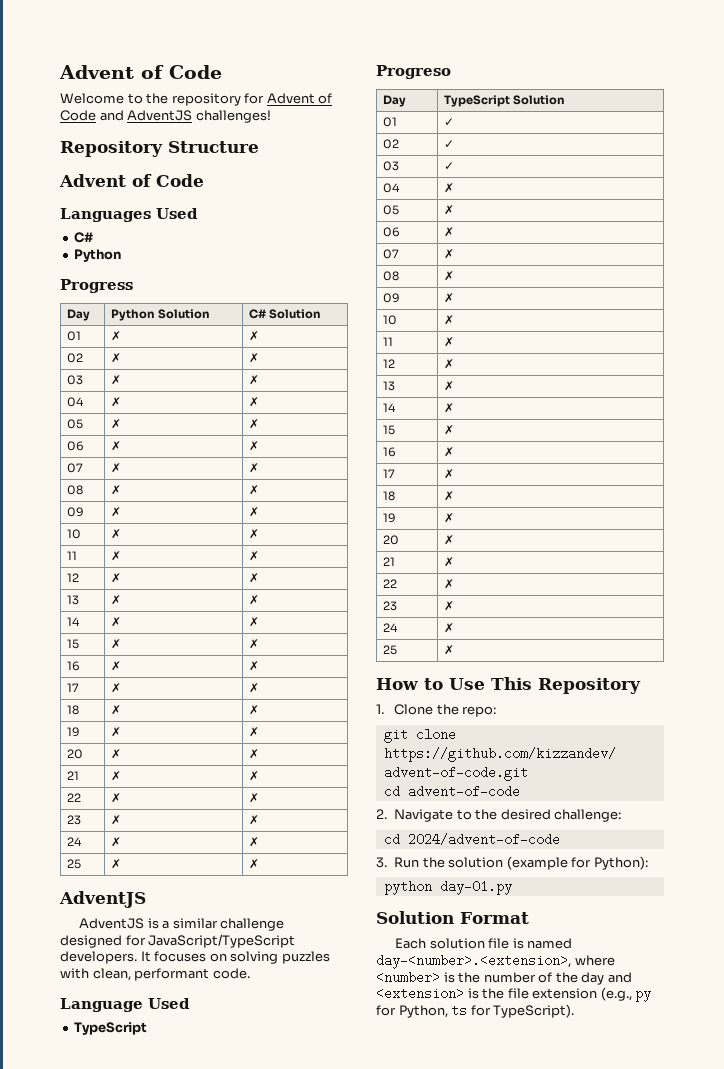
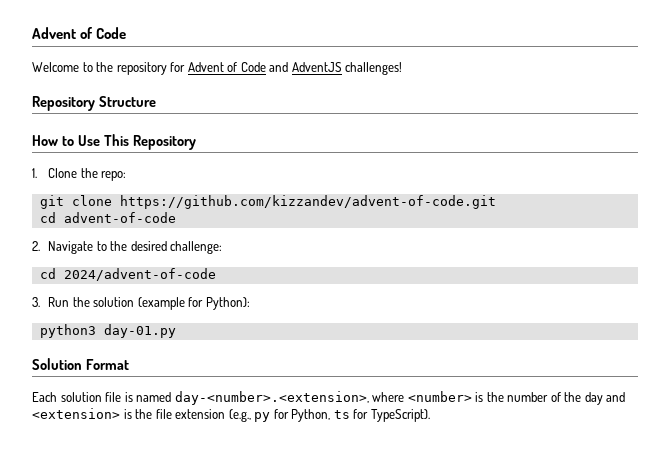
[59,174,204,187] [60,208,198,222] [74,232,94,243] [74,249,122,262] [60,279,133,293] [66,309,90,321] [110,309,210,321] [248,309,321,319] [66,331,81,341] [110,331,121,341] [248,331,259,341] [66,353,83,363] [110,353,121,363] [248,353,259,363] [66,375,83,385] [110,375,121,385] [248,375,259,385] [66,397,84,407] [110,397,121,407] [248,397,259,407] [66,419,83,429] [110,419,121,429] [248,419,259,429] [66,441,84,451] [110,441,121,451] [248,441,259,451] [66,463,83,473] [110,463,121,473] [248,463,259,473] [66,485,83,495] [110,485,121,495] [248,485,259,495] [66,507,84,517] [110,507,121,517] [248,507,259,517] [66,529,81,539] [110,529,121,539] [248,529,259,539] [66,551,77,560] [110,551,121,561] [248,551,259,561] [66,573,79,582] [110,573,121,583] [248,573,259,583] [66,595,79,605] [110,595,121,605] [248,595,259,605] [66,617,80,626] [110,617,121,627] [248,617,259,627] [66,639,79,649] [110,639,121,649] [248,639,259,649] [66,661,80,671] [110,661,121,671] [248,661,259,671] [66,683,79,692] [110,683,121,693] [248,683,259,693] [66,705,79,715] [110,705,121,715] [248,705,259,715] [66,727,80,737] [110,727,121,737] [248,727,259,737] [66,749,83,759] [110,749,121,759] [248,749,259,759] [66,771,79,780] [110,771,121,781] [248,771,259,781] [66,793,81,802] [110,793,121,803] [248,793,259,803] [66,815,81,825] [110,815,121,825] [248,815,259,825] [66,837,82,846] [110,837,121,847] [248,837,259,847] [66,859,81,869] [110,859,121,869] [248,859,259,869] [59,891,146,908] [79,918,285,931] [60,934,296,948] [60,951,330,964] [60,968,250,981] [60,998,190,1012] [74,1022,148,1035] [376,65,451,79] [382,95,406,107] [443,95,565,107] [382,117,397,127] [443,118,454,126] [382,139,399,149] [443,140,454,148] [382,161,399,171] [443,162,454,170] [382,183,400,193] [443,183,454,193] [382,205,399,215] [443,205,454,215] [382,227,400,237] [443,227,454,237] [382,249,399,259] [443,249,454,259] [382,271,399,281] [443,271,454,281] [382,293,400,303] [443,293,454,303] [382,315,397,325] [443,315,454,325] [382,337,393,346] [443,337,454,347] [382,359,395,368] [443,359,454,369] [382,381,395,391] [443,381,454,391] [382,403,396,412] [443,403,454,413] [382,425,395,435] [443,425,454,435] [382,447,396,457] [443,447,454,457] [382,469,395,478] [443,469,454,479] [382,491,395,501] [443,491,454,501] [382,513,396,523] [443,513,454,523] [382,535,399,545] [443,535,454,545] [382,557,395,566] [443,557,454,567] [382,579,397,588] [443,579,454,589] [382,601,397,611] [443,601,454,611] [382,623,398,632] [443,623,454,633] [382,645,397,655] [443,645,454,655] // Advent of Code // Languages Used // C# // Python // Progress // Day | Python Solution | C# Solution // 01 | ✗ | ✗ // 02 | ✗ | ✗ // 03 | ✗ | ✗ // 04 | ✗ | ✗ // 05 | ✗ | ✗ // 06 | ✗ | ✗ // 07 | ✗ | ✗ // 08 | ✗ | ✗ // 09 | ✗ | ✗ // 10 | ✗ | ✗ // 11 | ✗ | ✗ // 12 | ✗ | ✗ // 13 | ✗ | ✗ // 14 | ✗ | ✗ // 15 | ✗ | ✗ // 16 | ✗ | ✗ // 17 | ✗ | ✗ // 18 | ✗ | ✗ // 19 | ✗ | ✗ // 20 | ✗ | ✗ // 21 | ✗ | ✗ // 22 | ✗ | ✗ // 23 | ✗ | ✗ // 24 | ✗ | ✗ // 25 | ✗ | ✗ // AdventJS // AdventJS is a similar challenge designed for JavaScript/TypeScript developers. It focuses on solving puzzles with clean, performant code. // Language Used // TypeScript // Progreso // Day | TypeScript Solution // 01 | ✓ // 02 | ✓ // 03 | ✓ // 04 | ✗ // 05 | ✗ // 06 | ✗ // 07 | ✗ // 08 | ✗ // 09 | ✗ // 10 | ✗ // 11 | ✗ // 12 | ✗ // 13 | ✗ // 14 | ✗ // 15 | ✗ // 16 | ✗ // 17 | ✗ // 18 | ✗ // 19 | ✗ // 20 | ✗ // 21 | ✗ // 22 | ✗ // 23 | ✗ // 24 | ✗ // 25 | ✗ -> (156, 101) none
[383,881,432,895] python -> [39,324,96,338] python3

